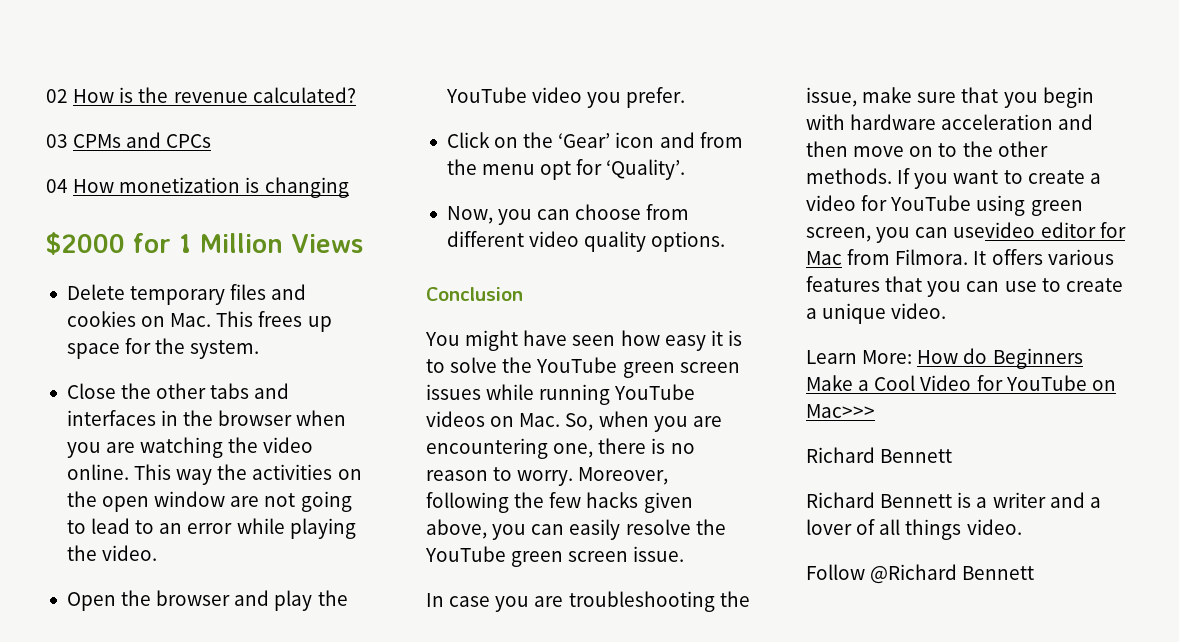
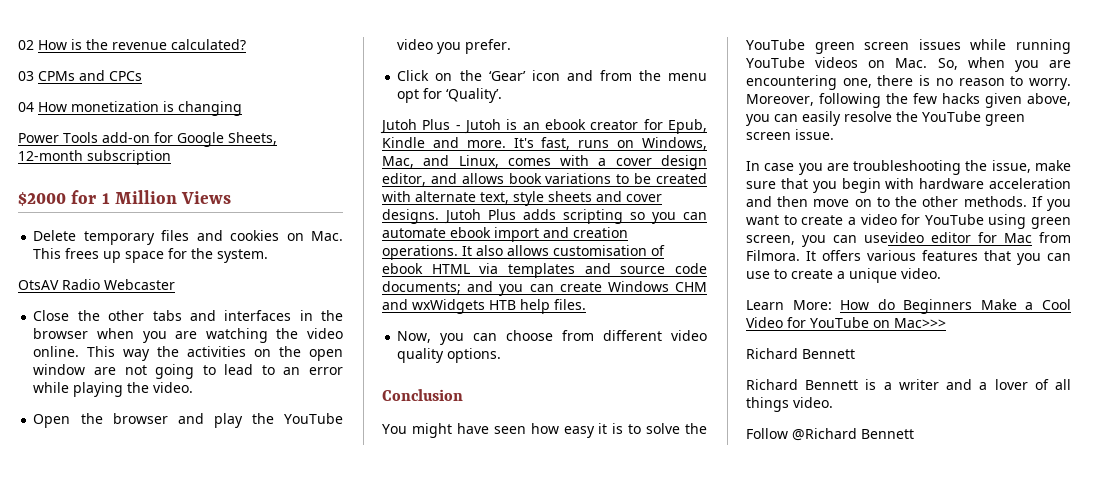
(349, 187) none -> [18,132,277,147] [18,150,171,165] // Power Tools add-on for Google Sheets, 12-month subscription
(260, 349) none -> [18,279,175,290] // OtsAV Radio Webcaster
(686, 169) none -> [380,119,707,134] [382,137,707,150] [382,155,707,170] [382,173,707,186] [382,191,662,206] [382,209,707,224] [382,227,628,242] [382,245,665,260] [382,263,707,278] [382,281,707,296] [382,299,586,314] // Jutoh Plus - Jutoh is an ebook creator for Epub, Kindle and more. It's fast, runs on Windows, Mac, and Linux, comes with a cover design editor, and allows book variations to be created with alternate text, style sheets and cover designs. Jutoh Plus adds scripting so you can automate ebook import and creation operations. It also allows customisation of ebook HTML via templates and source code documents; and you can create Windows CHM and wxWidgets HTB help files.

